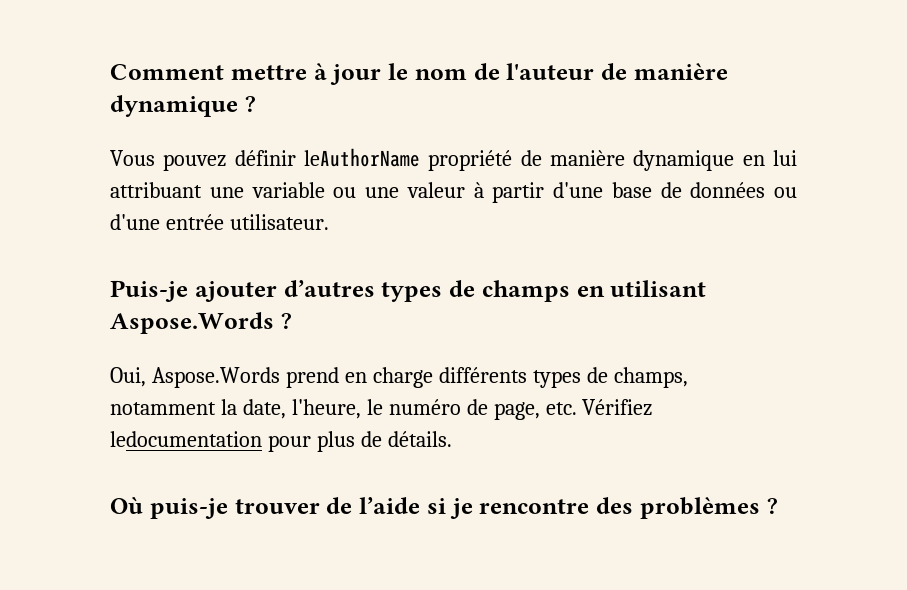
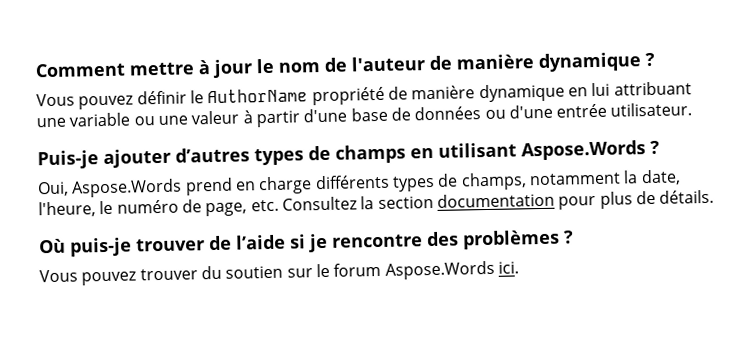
[304,148,420,167] leAuthorName -> [189,88,309,104] le AuthorName
[582,399,653,416] [110,431,262,447] Vérifiez ledocumentation -> [281,192,555,211] Consultez la section documentation
(778, 506) none -> [39,260,519,286] // Vous pouvez trouver du soutien sur le forum Aspose.Words ici.

